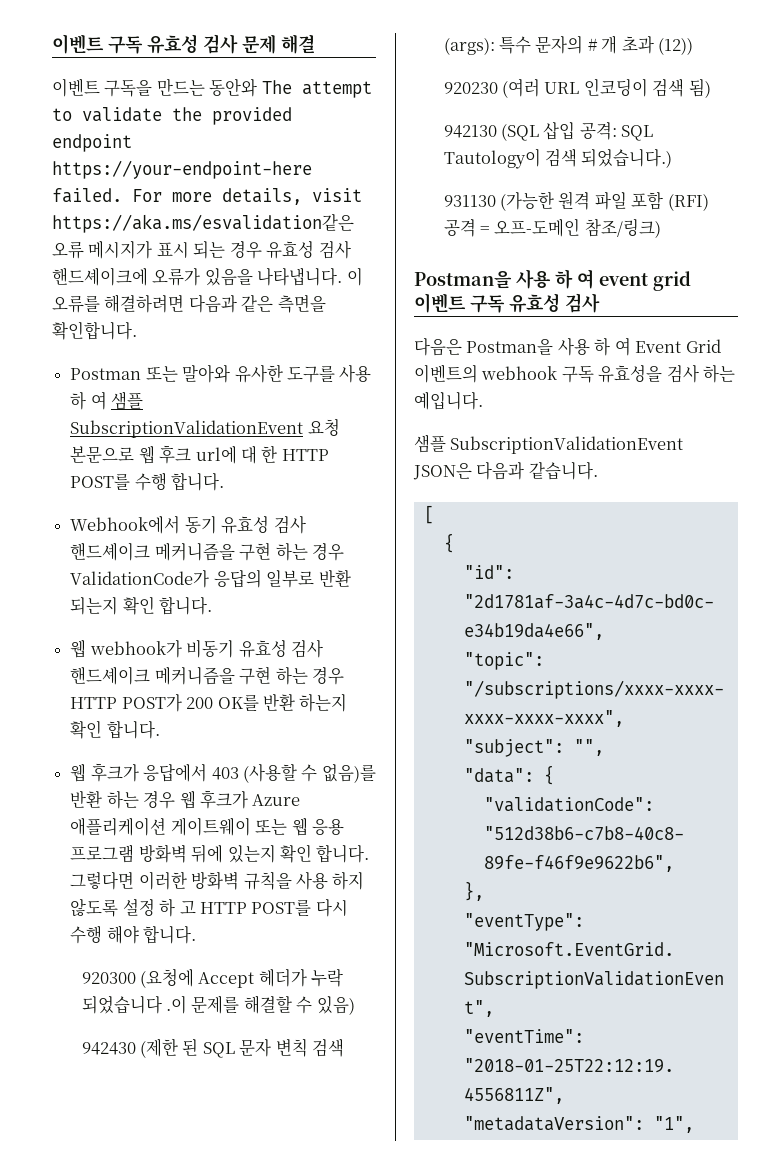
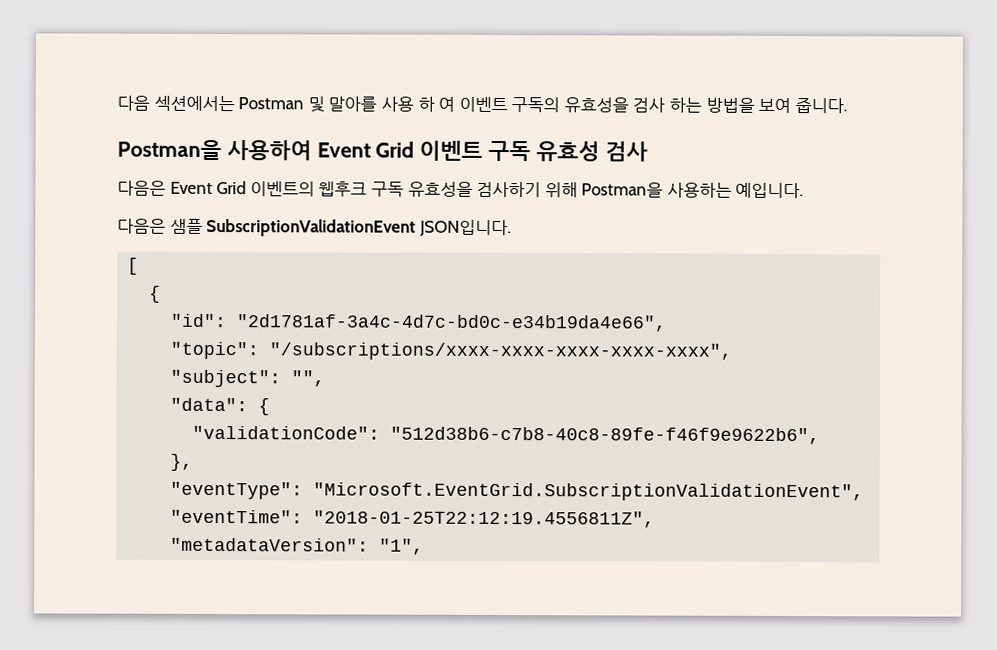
[52,34,315,54] [52,78,372,98] [52,107,292,125] [52,134,132,152] [52,160,312,179] [52,188,362,205] [52,213,354,233] [52,240,351,259] [52,267,363,286] [52,294,326,313] [52,321,137,340] [70,364,372,383] [70,391,144,410] [70,418,340,438] [70,445,329,464] [70,473,225,491] [70,515,306,534] [70,542,344,561] [70,569,351,588] [70,596,213,615] [70,639,323,658] [70,666,344,685] [70,694,348,712] [70,720,160,739] [70,763,376,783] [70,790,301,809] [70,817,344,836] [70,844,370,863] [70,871,365,890] [70,898,348,917] [70,925,197,944] [81,968,344,988] [81,995,355,1015] [81,1038,345,1058] [443,35,694,55] [443,78,711,98] [443,122,654,141] [443,148,673,169] [443,191,709,211] [443,218,661,238] [414,269,691,291] 이벤트 구독 유효성 검사 문제 해결 // 이벤트 구독을 만드는 동안와 The attempt to validate the provided endpoint https://your-endpoint-here failed. For more details, visit https://aka.ms/esvalidation같은 오류 메시지가 표시 되는 경우 유효성 검사 핸드셰이크에 오류가 있음을 나타냅니다. 이 오류를 해결하려면 다음과 같은 측면을 확인합니다. // Postman 또는 말아와 유사한 도구를 사용 하 여 샘플 SubscriptionValidationEvent 요청 본문으로 웹 후크 url에 대 한 HTTP POST를 수행 합니다. // Webhook에서 동기 유효성 검사 핸드셰이크 메커니즘을 구현 하는 경우 ValidationCode가 응답의 일부로 반환 되는지 확인 합니다. // 웹 webhook가 비동기 유효성 검사 핸드셰이크 메커니즘을 구현 하는 경우 HTTP POST가 200 OK를 반환 하는지 확인 합니다. // 웹 후크가 응답에서 403 (사용할 수 없음)를 반환 하는 경우 웹 후크가 Azure 애플리케이션 게이트웨이 또는 웹 응용 프로그램 방화벽 뒤에 있는지 확인 합니다. 그렇다면 이러한 방화벽 규칙을 사용 하지 않도록 설정 하 고 HTTP POST를 다시 수행 해야 합니다. // 920300 (요청에 Accept 헤더가 누락 되었습니다 .이 문제를 해결할 수 있음) // 942430 (제한 된 SQL 문자 변칙 검색 (args): 특수 문자의 # 개 초과 (12)) // 920230 (여러 URL 인코딩이 검색 됨) // 942130 (SQL 삽입 공격: SQL Tautology이 검색 되었습니다.) // 931130 (가능한 원격 파일 포함 (RFI) 공격 = 오프-도메인 참조/링크) // Postman을 사용 하 여 event grid -> [117,95,847,114] [117,139,415,161] 다음 섹션에서는 Postman 및 말아를 사용 하 여 이벤트 구독의 유효성을 검사 하는 방법을 보여 줍니다. // Postman을 사용하여 Event Grid
[466,337,631,356] Postman을 사용 하 여 -> (166, 188) none
[481,366,558,380] webhook -> [318,181,368,197] 웹후크
[666,364,736,383] 검사 하는 -> [476,181,732,198] 검사하기 위해 Postman을 사용하는
[414,434,684,454] [413,461,598,480] 샘플 SubscriptionValidationEvent JSON은 다음과 같습니다. -> [117,218,511,237] 다음은 샘플 SubscriptionValidationEvent JSON입니다.

